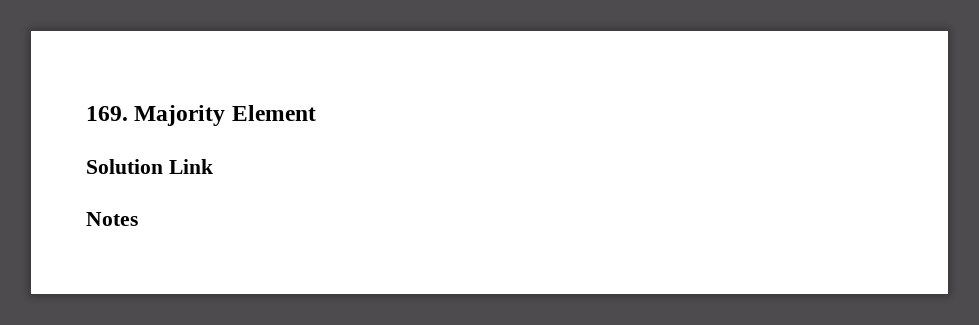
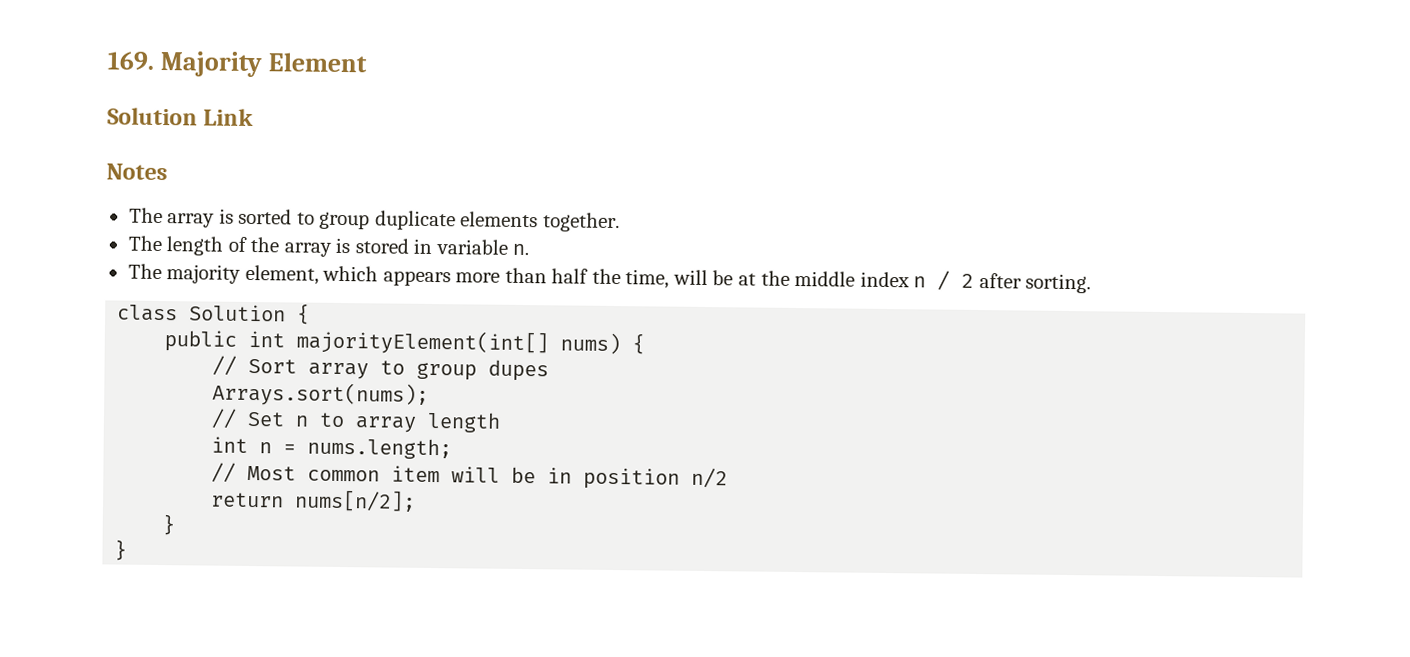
(138, 219) none -> [128,207,620,233] [127,235,530,257] [127,263,1092,294] [117,303,311,325] [164,329,646,356] [212,355,550,382] [212,381,430,407] [211,408,502,433] [211,436,453,460] [211,462,729,490] [211,489,417,512] [162,514,176,536] [114,539,128,561] // The array is sorted to group duplicate elements together. // The length of the array is stored in variable n. // The majority element, which appears more than half the time, will be at the middle index n / 2 after sorting. // class Solution { // public int majorityElement(int[] nums) { // // Sort array to group dupes // Arrays.sort(nums); // // Set n to array length // int n = nums.length; // // Most common item will be in position n/2 // return nums[n/2]; // } // }

